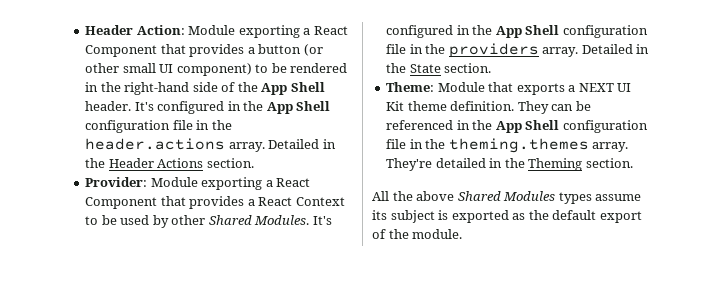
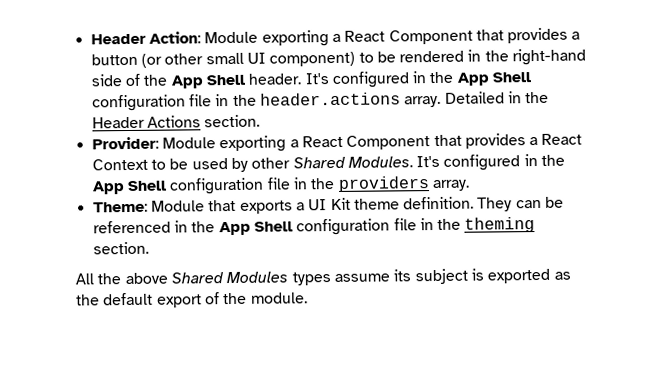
[581,44,650,54] [386,63,492,73] Detailed in the State section. -> (470, 185) none
[578,83,614,92] NEXT -> (305, 206) none
[448,138,629,153] [386,158,583,171] theming.themes array. They're detailed in the Theming -> [464,217,536,233] theming

